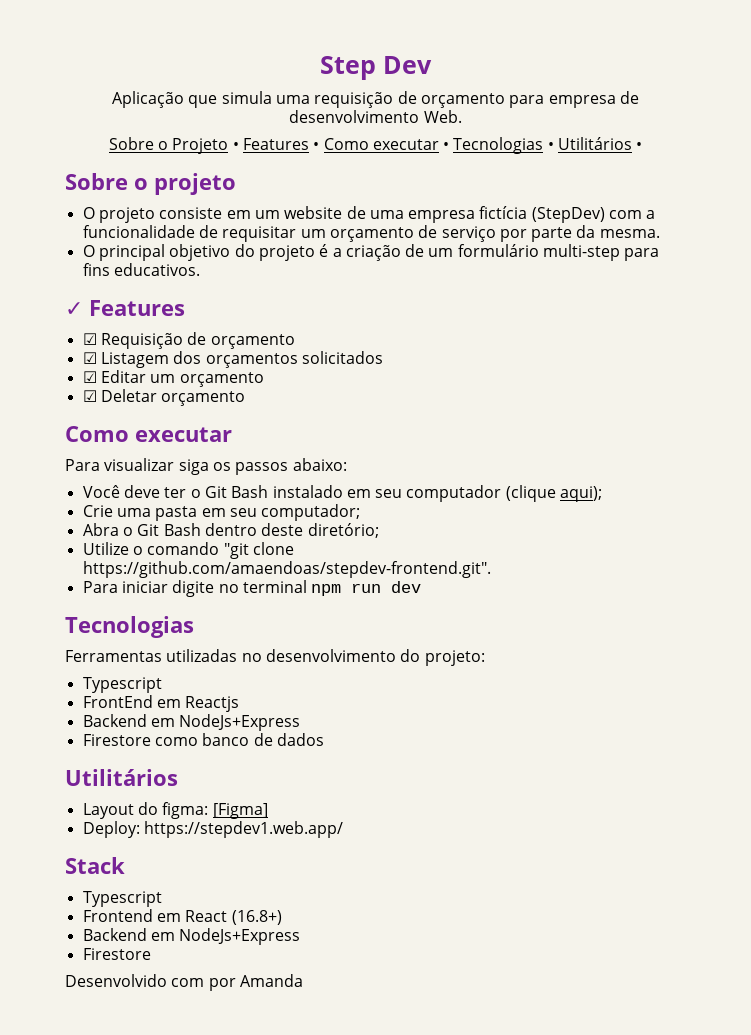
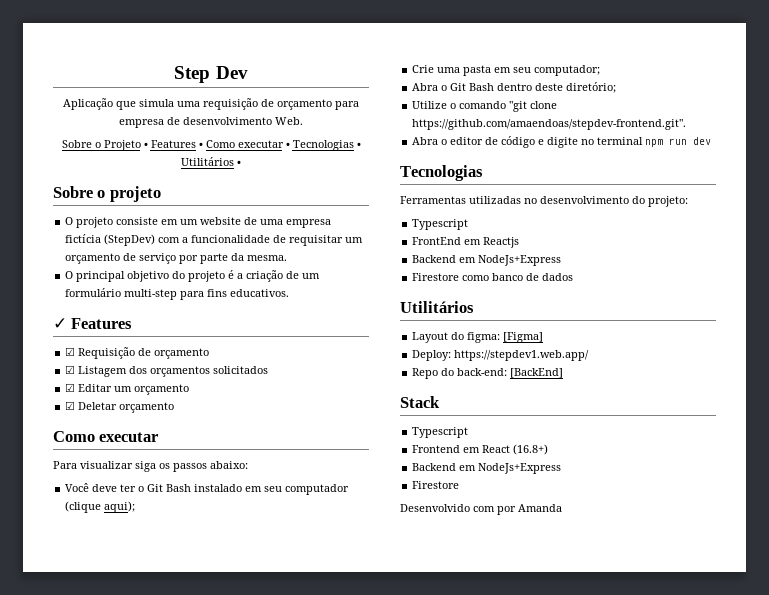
[82,581,168,593] Para iniciar -> [412,136,545,148] Abra o editor de código e
(343, 829) none -> [412,368,564,379] // Repo do back-end: [BackEnd]

